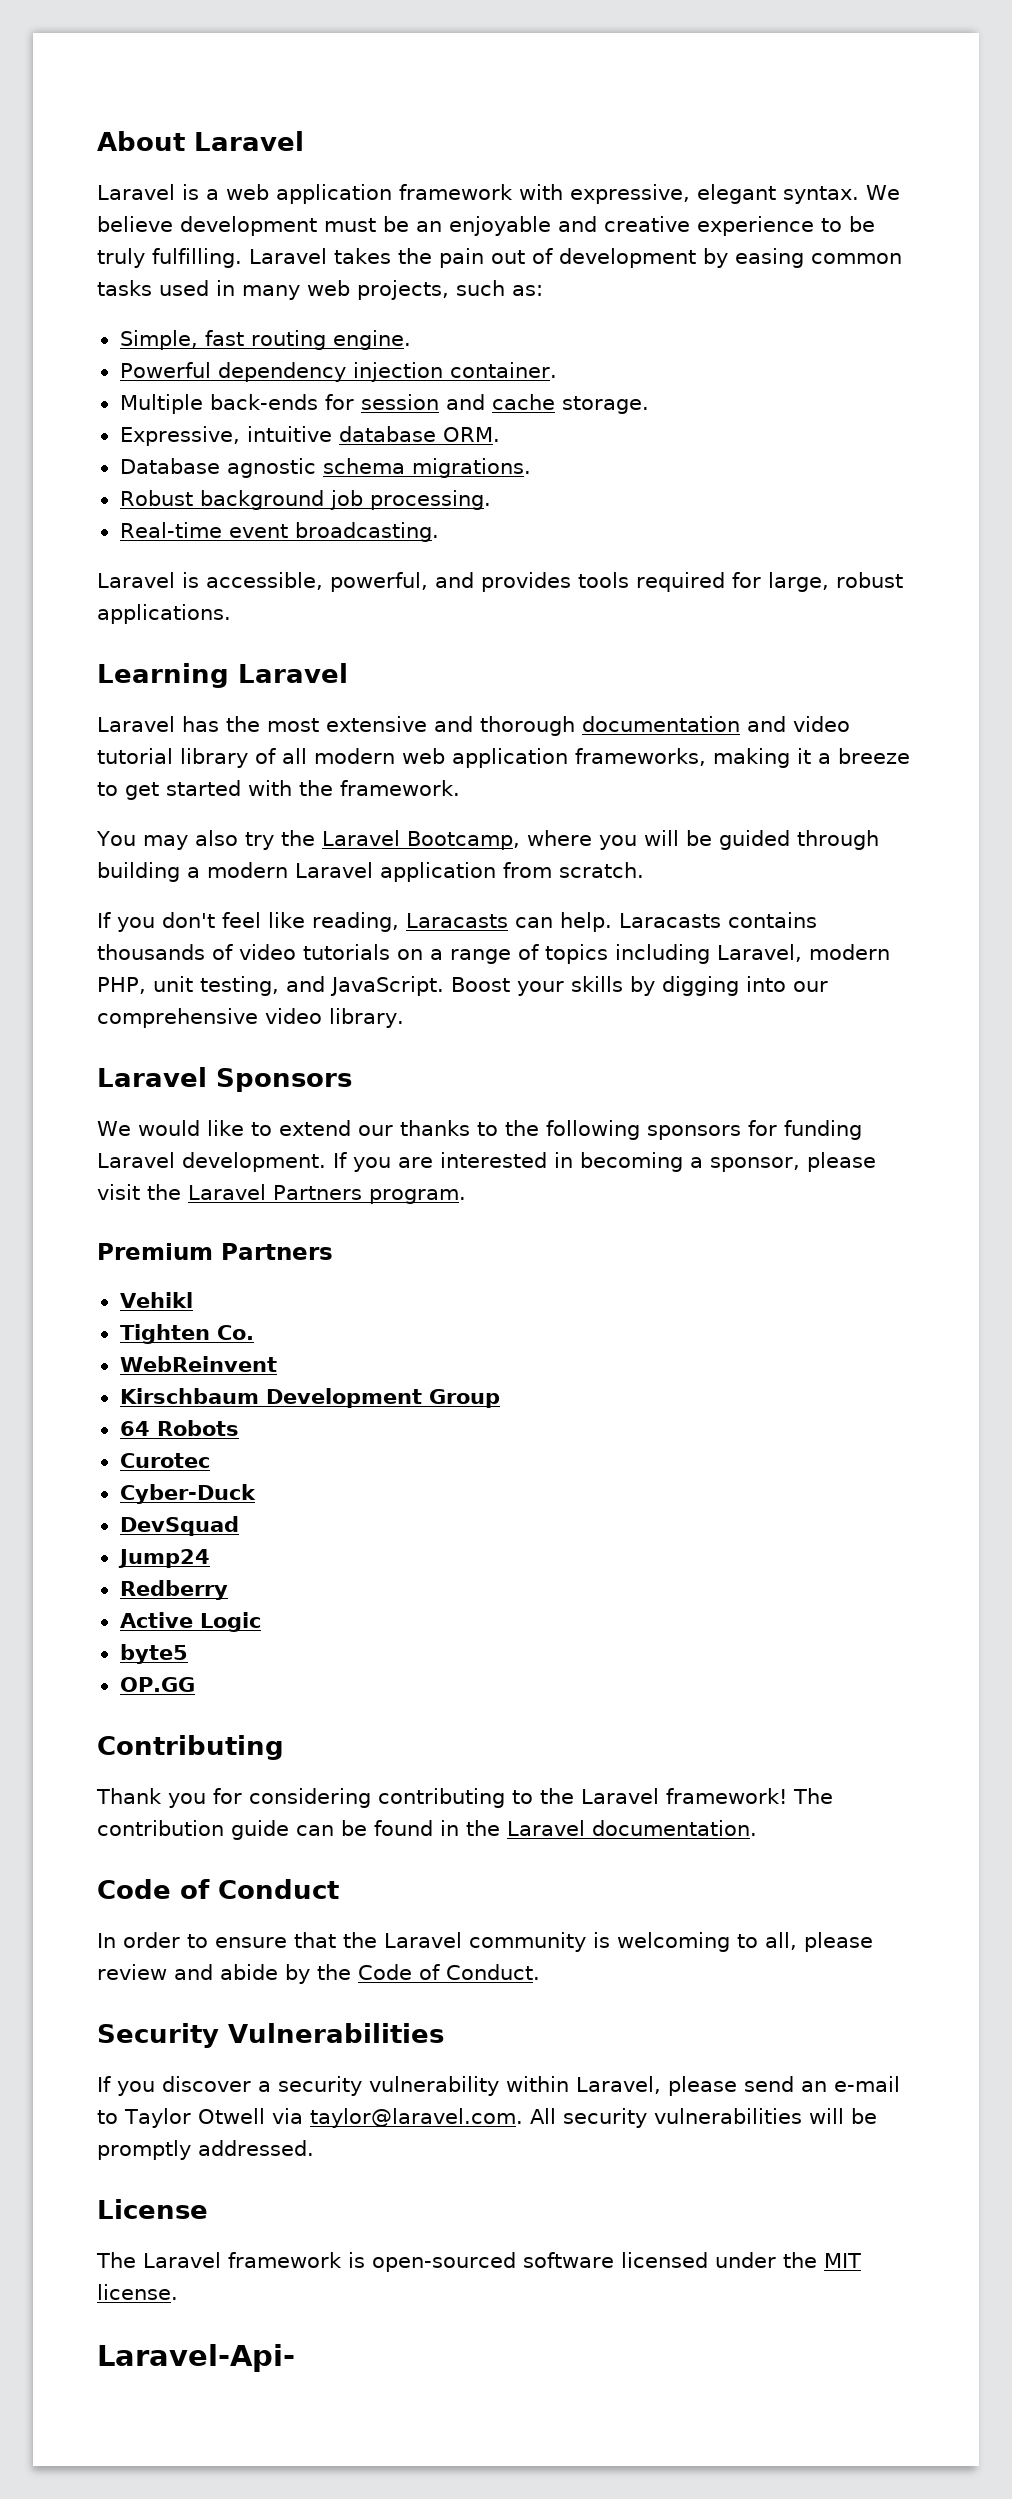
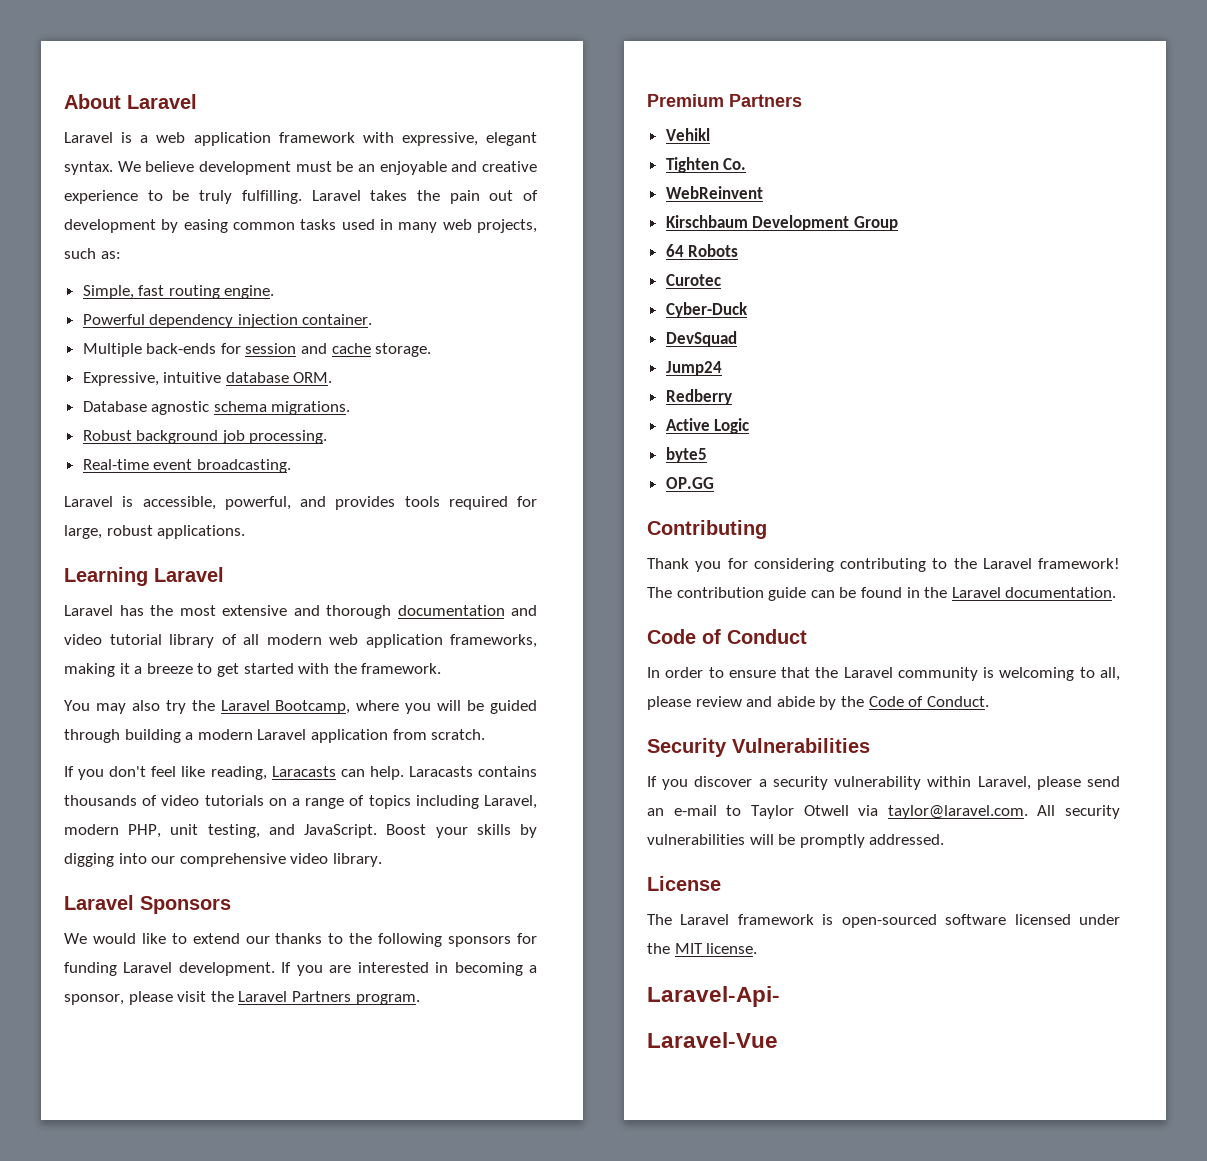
(295, 2358) none -> [647,1032,778,1048] // Laravel-Vue

